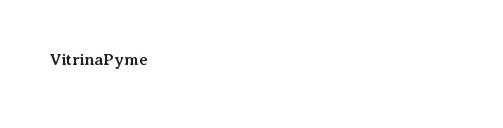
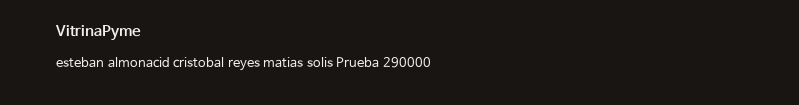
(148, 61) none -> [56,57,431,71] // esteban almonacid cristobal reyes matias solis Prueba 290000

